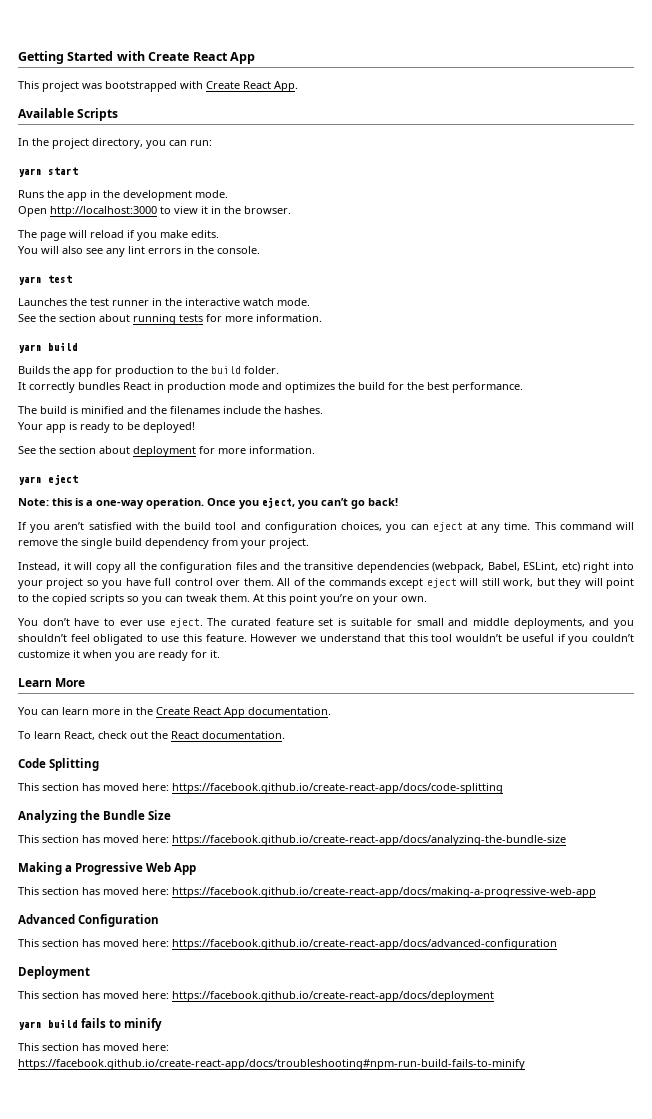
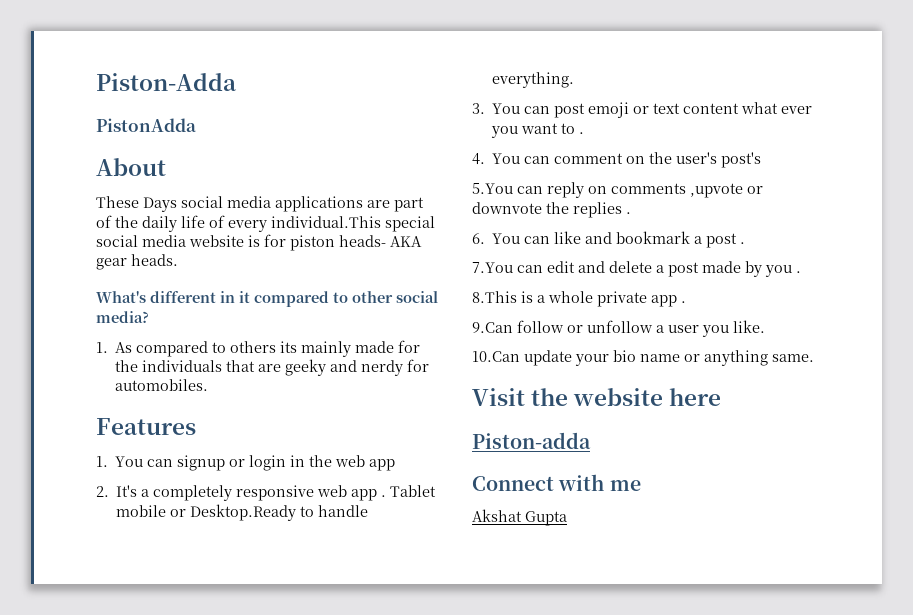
[18,51,255,64] [18,81,298,92] [18,108,119,121] [18,138,212,149] [18,167,78,177] [18,190,228,201] [18,206,291,217] [18,230,219,241] [18,246,260,257] [18,275,72,285] [18,298,310,306] [18,314,322,325] [18,342,78,353] [18,366,279,377] [18,382,523,393] [18,406,323,414] [18,422,195,433] [18,446,315,457] [18,474,78,485] [18,497,398,509] [18,522,635,533] [18,538,309,549] [18,562,634,573] [18,578,635,589] [18,594,427,605] [18,618,635,629] [18,634,634,645] [18,650,220,661] [18,678,86,687] [18,707,331,718] [18,731,285,740] [18,758,100,771] [18,783,503,794] [18,810,172,823] [18,835,566,846] [18,862,197,875] [18,887,596,898] [18,914,160,927] [18,939,557,950] [18,966,90,979] [18,991,494,1002] [18,1018,163,1031] [18,1043,169,1051] [18,1059,525,1070] Getting Started with Create React App // This project was bootstrapped with Create React App. // Available Scripts // In the project directory, you can run: // yarn start // Runs the app in the development mode. // Open http://localhost:3000 to view it in the browser. // The page will reload if you make edits. // You will also see any lint errors in the console. // yarn test // Launches the test runner in the interactive watch mode. // See the section about running tests for more information. // yarn build // Builds the app for production to the build folder. // It correctly bundles React in production mode and optimizes the build for the best performance. // The build is minified and the filenames include the hashes. // Your app is ready to be deployed! // See the section about deployment for more information. // yarn eject // Note: this is a one-way operation. Once you eject, you can’t go back! // If you aren’t satisfied with the build tool and configuration choices, you can eject at any time. This command will remove the single build dependency from your project. // Instead, it will copy all the configuration files and the transitive dependencies (webpack, Babel, ESLint, etc) right into your project so you have full control over them. All of the commands except eject will still work, but they will point to the copied scripts so you can tweak them. At this point you’re on your own. // You don’t have to ever use eject. The curated feature set is suitable for small and middle deployments, and you shouldn’t feel obligated to use this feature. However we understand that this tool wouldn’t be useful if you couldn’t customize it when you are ready for it. // Learn More // You can learn more in the Create React App documentation. // To learn React, check out the React documentation. // Code Splitting // This section has moved here: https://facebook.github.io/create-react-app/docs/code-splitting // Analyzing the Bundle Size // This section has moved here: https://facebook.github.io/create-react-app/docs/analyzing-the-bundle-size // Making a Progressive Web App // This section has moved here: https://facebook.github.io/create-react-app/docs/making-a-progressive-web-app // Advanced Configuration // This section has moved here: https://facebook.github.io/create-react-app/docs/advanced-configuration // Deployment // This section has moved here: https://facebook.github.io/create-react-app/docs/deployment // yarn build fails to minify // This section has moved here: https://facebook.github.io/create-react-app/docs/troubleshooting#npm-run-build-fails-to-minify -> [96,73,237,91] [96,118,196,132] [96,158,166,176] [96,196,424,212] [96,215,435,232] [96,234,422,251] [96,254,178,270] [96,291,438,307] [96,311,149,323] [96,340,421,357] [115,359,430,376] [115,379,209,391] [96,418,196,435] [96,455,396,471] [96,485,437,501] [116,504,369,521] [492,72,575,88] [472,102,813,118] [491,123,585,138] [472,152,762,168] [472,182,763,198] [472,202,631,218] [472,231,746,248] [472,261,801,277] [472,291,686,307] [472,320,765,337] [472,350,814,366] [472,388,722,406] [472,432,591,449] [472,474,641,491] [472,509,567,526] Piston-Adda // PistonAdda // About // These Days social media applications are part of the daily life of every individual.This special social media website is for piston heads- AKA gear heads. // What's different in it compared to other social media? // 1. As compared to others its mainly made for the individuals that are geeky and nerdy for automobiles. // Features // 1. You can signup or login in the web app // 2. It's a completely responsive web app . Tablet mobile or Desktop.Ready to handle everything. // 3. You can post emoji or text content what ever you want to . // 4. You can comment on the user's post's // 5.You can reply on comments ,upvote or downvote the replies . // 6. You can like and bookmark a post . // 7.You can edit and delete a post made by you . // 8.This is a whole private app . // 9.Can follow or unfollow a user you like. // 10.Can update your bio name or anything same. // Visit the website here // Piston-adda // Connect with me // Akshat Gupta

